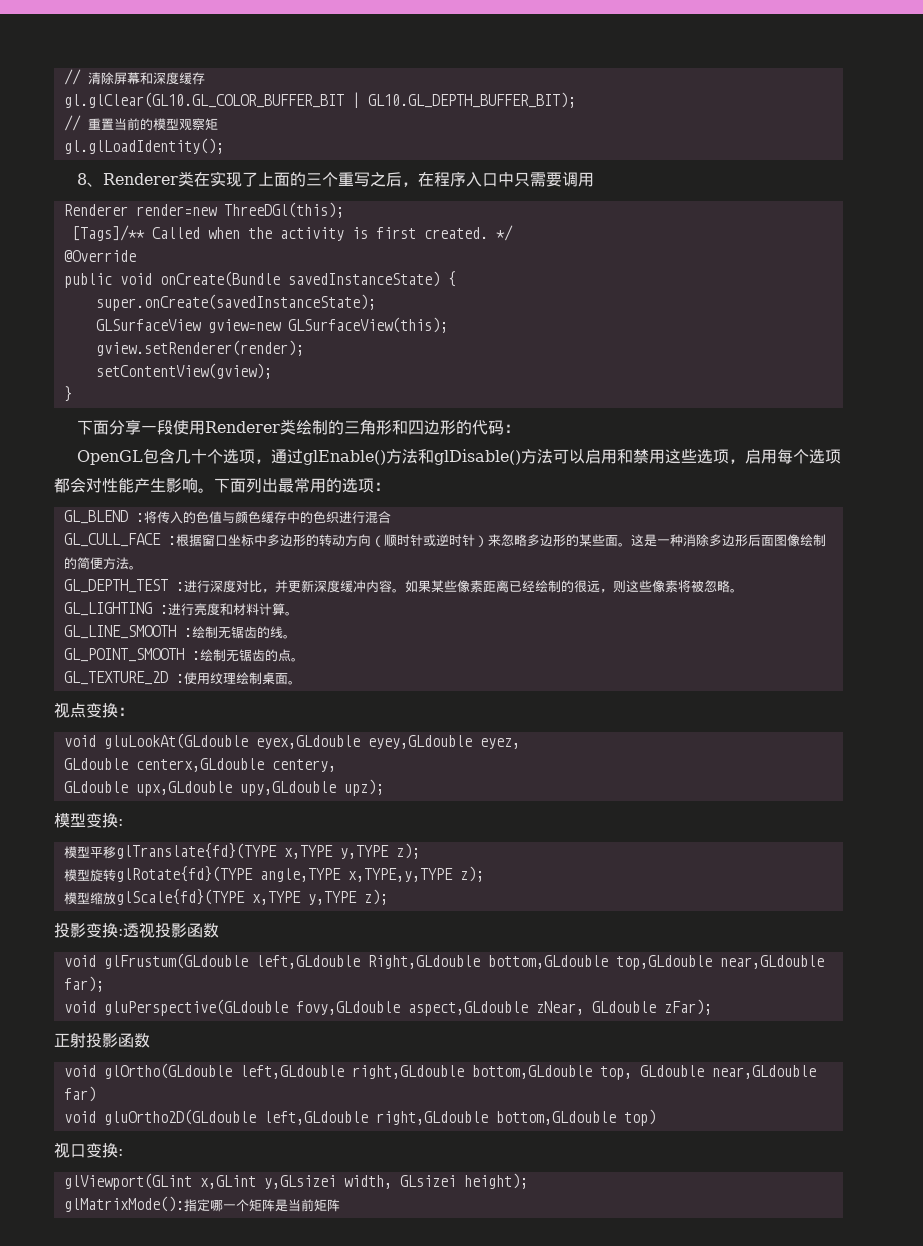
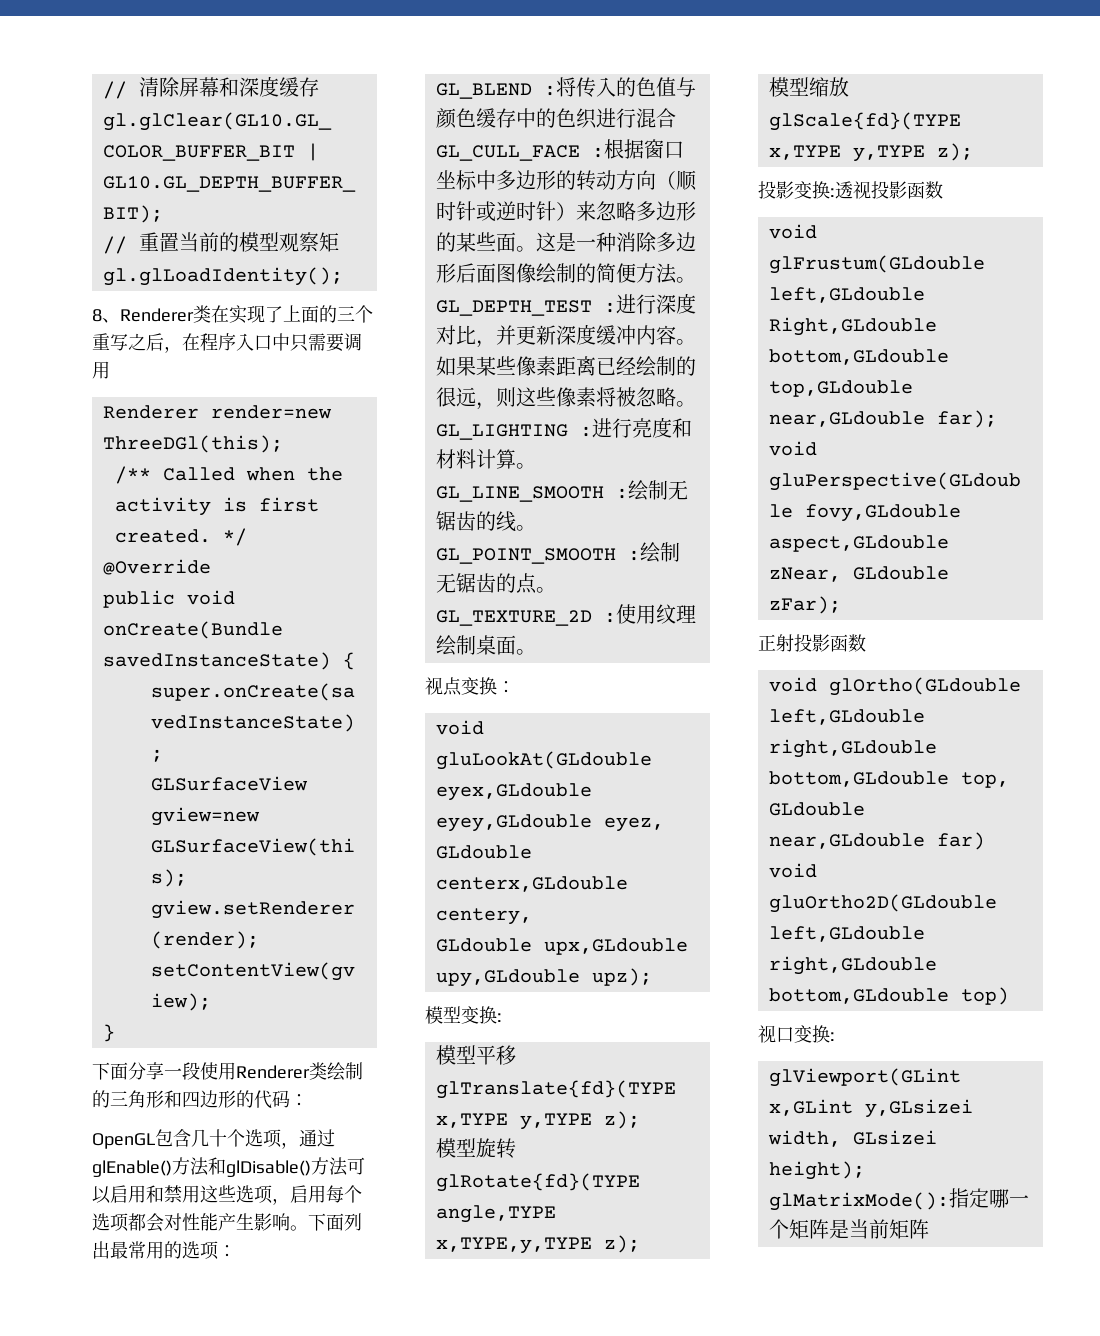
[71,225,145,241] [Tags]/** -> [114,466,151,484] /**

